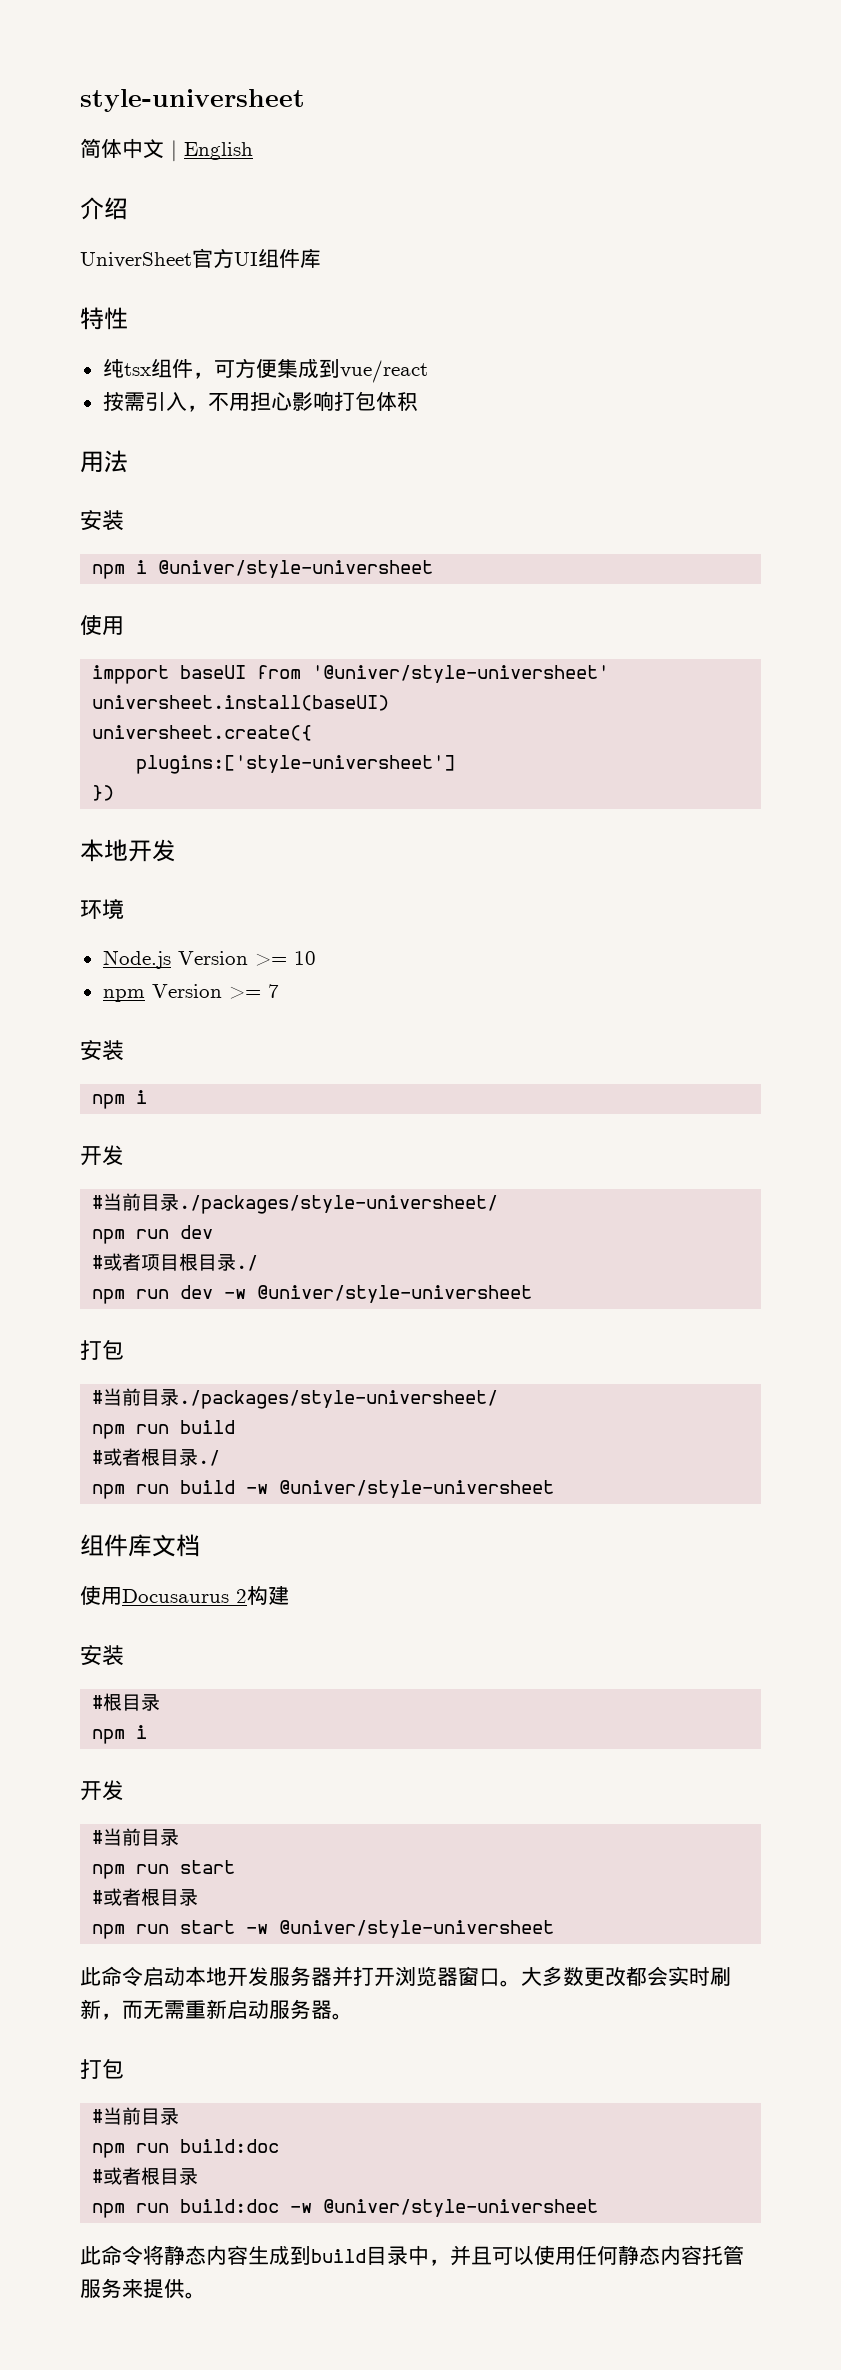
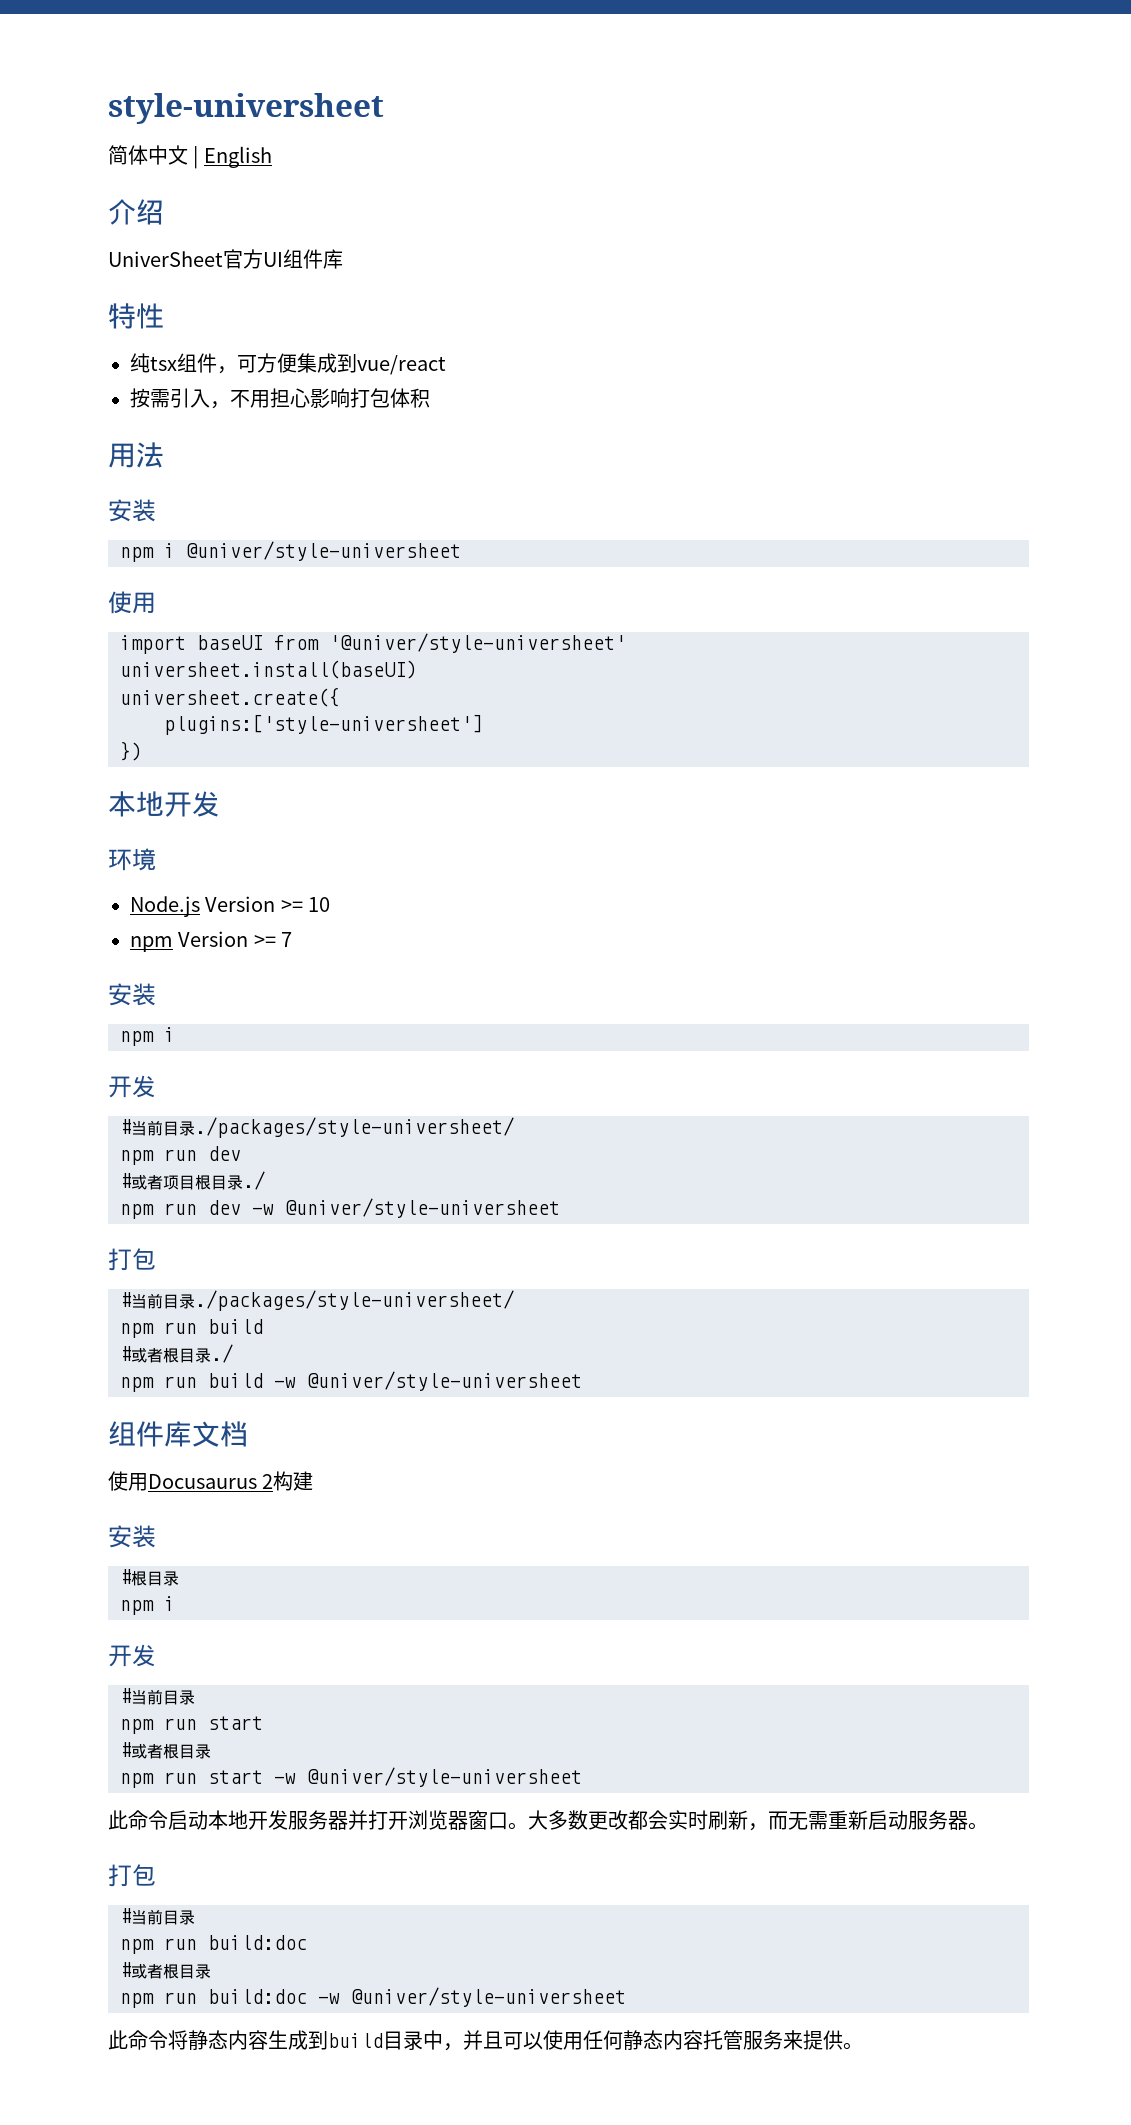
[92,665,170,684] impport -> [120,635,186,654] import

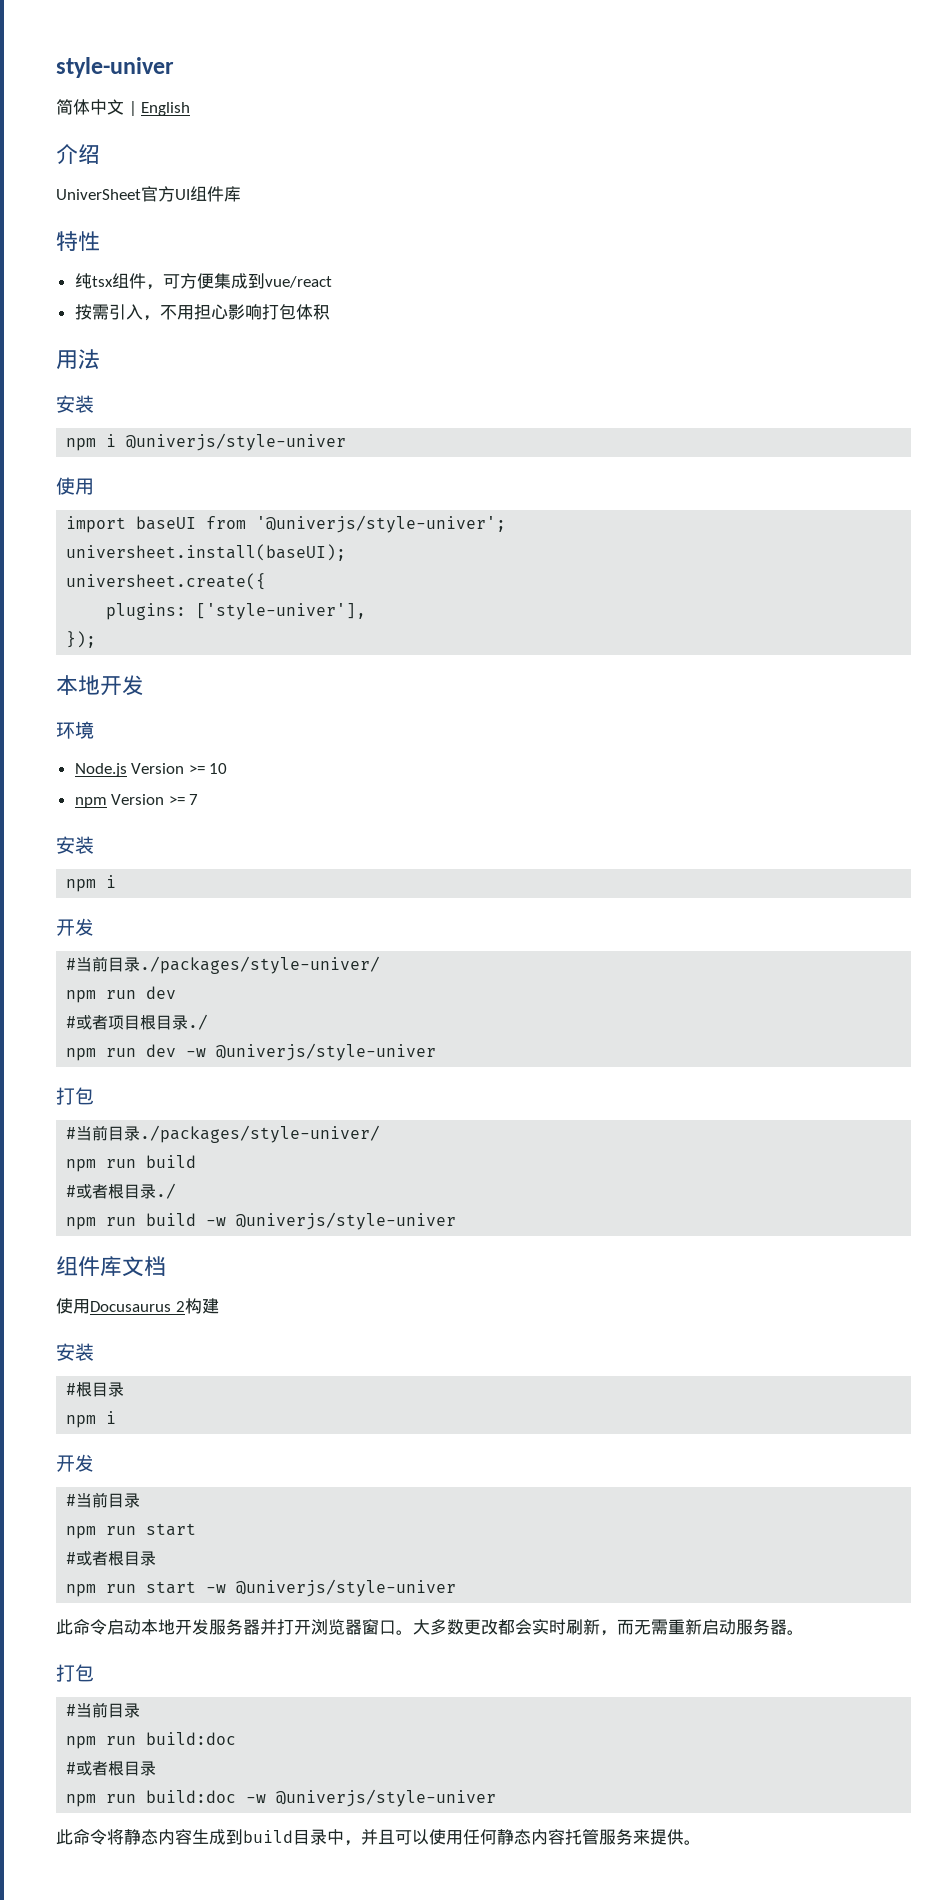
[108,93,384,124] style-universheet -> [56,57,174,78] style-univer
[186,541,461,561] @univer/style-universheet -> [126,433,347,451] @univerjs/style-univer
[329,633,626,653] [120,660,417,679] '@univer/style-universheet' // universheet.install(baseUI) -> [256,515,507,533] [66,544,347,561] '@univerjs/style-univer'; // universheet.install(baseUI);
[164,714,483,735] [120,741,142,761] plugins:['style-universheet'] // }) -> [106,603,367,620] [66,631,97,648] plugins: ['style-univer'], // });
[195,1117,514,1138] ./packages/style-universheet/ -> [140,956,381,974] ./packages/style-univer/
[285,1198,560,1218] [108,1248,156,1271] [120,1290,514,1311] @univer/style-universheet // 打包 // #当前目录./packages/style-universheet/ -> [216,1043,437,1061] [56,1087,94,1105] [66,1125,381,1143] @univerjs/style-univer // 打包 // #当前目录./packages/style-univer/
[307,1371,582,1391] @univer/style-universheet -> [236,1212,457,1230] @univerjs/style-univer
[307,1767,582,1787] @univer/style-universheet -> [236,1579,457,1597] @univerjs/style-univer
[351,1987,626,2007] @univer/style-universheet -> [276,1789,497,1807] @univerjs/style-univer

